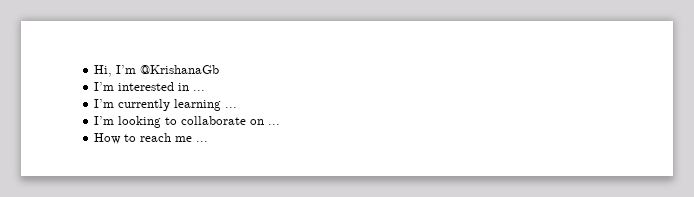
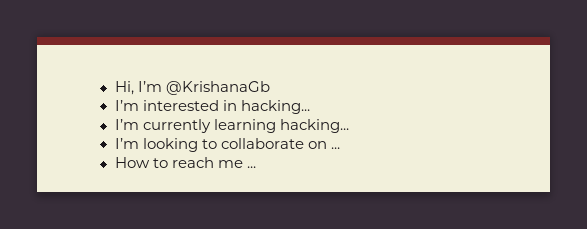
[193,90,206,91] ... -> [240,100,310,114] hacking...
[225,107,238,108] ... -> [279,119,349,133] hacking...

